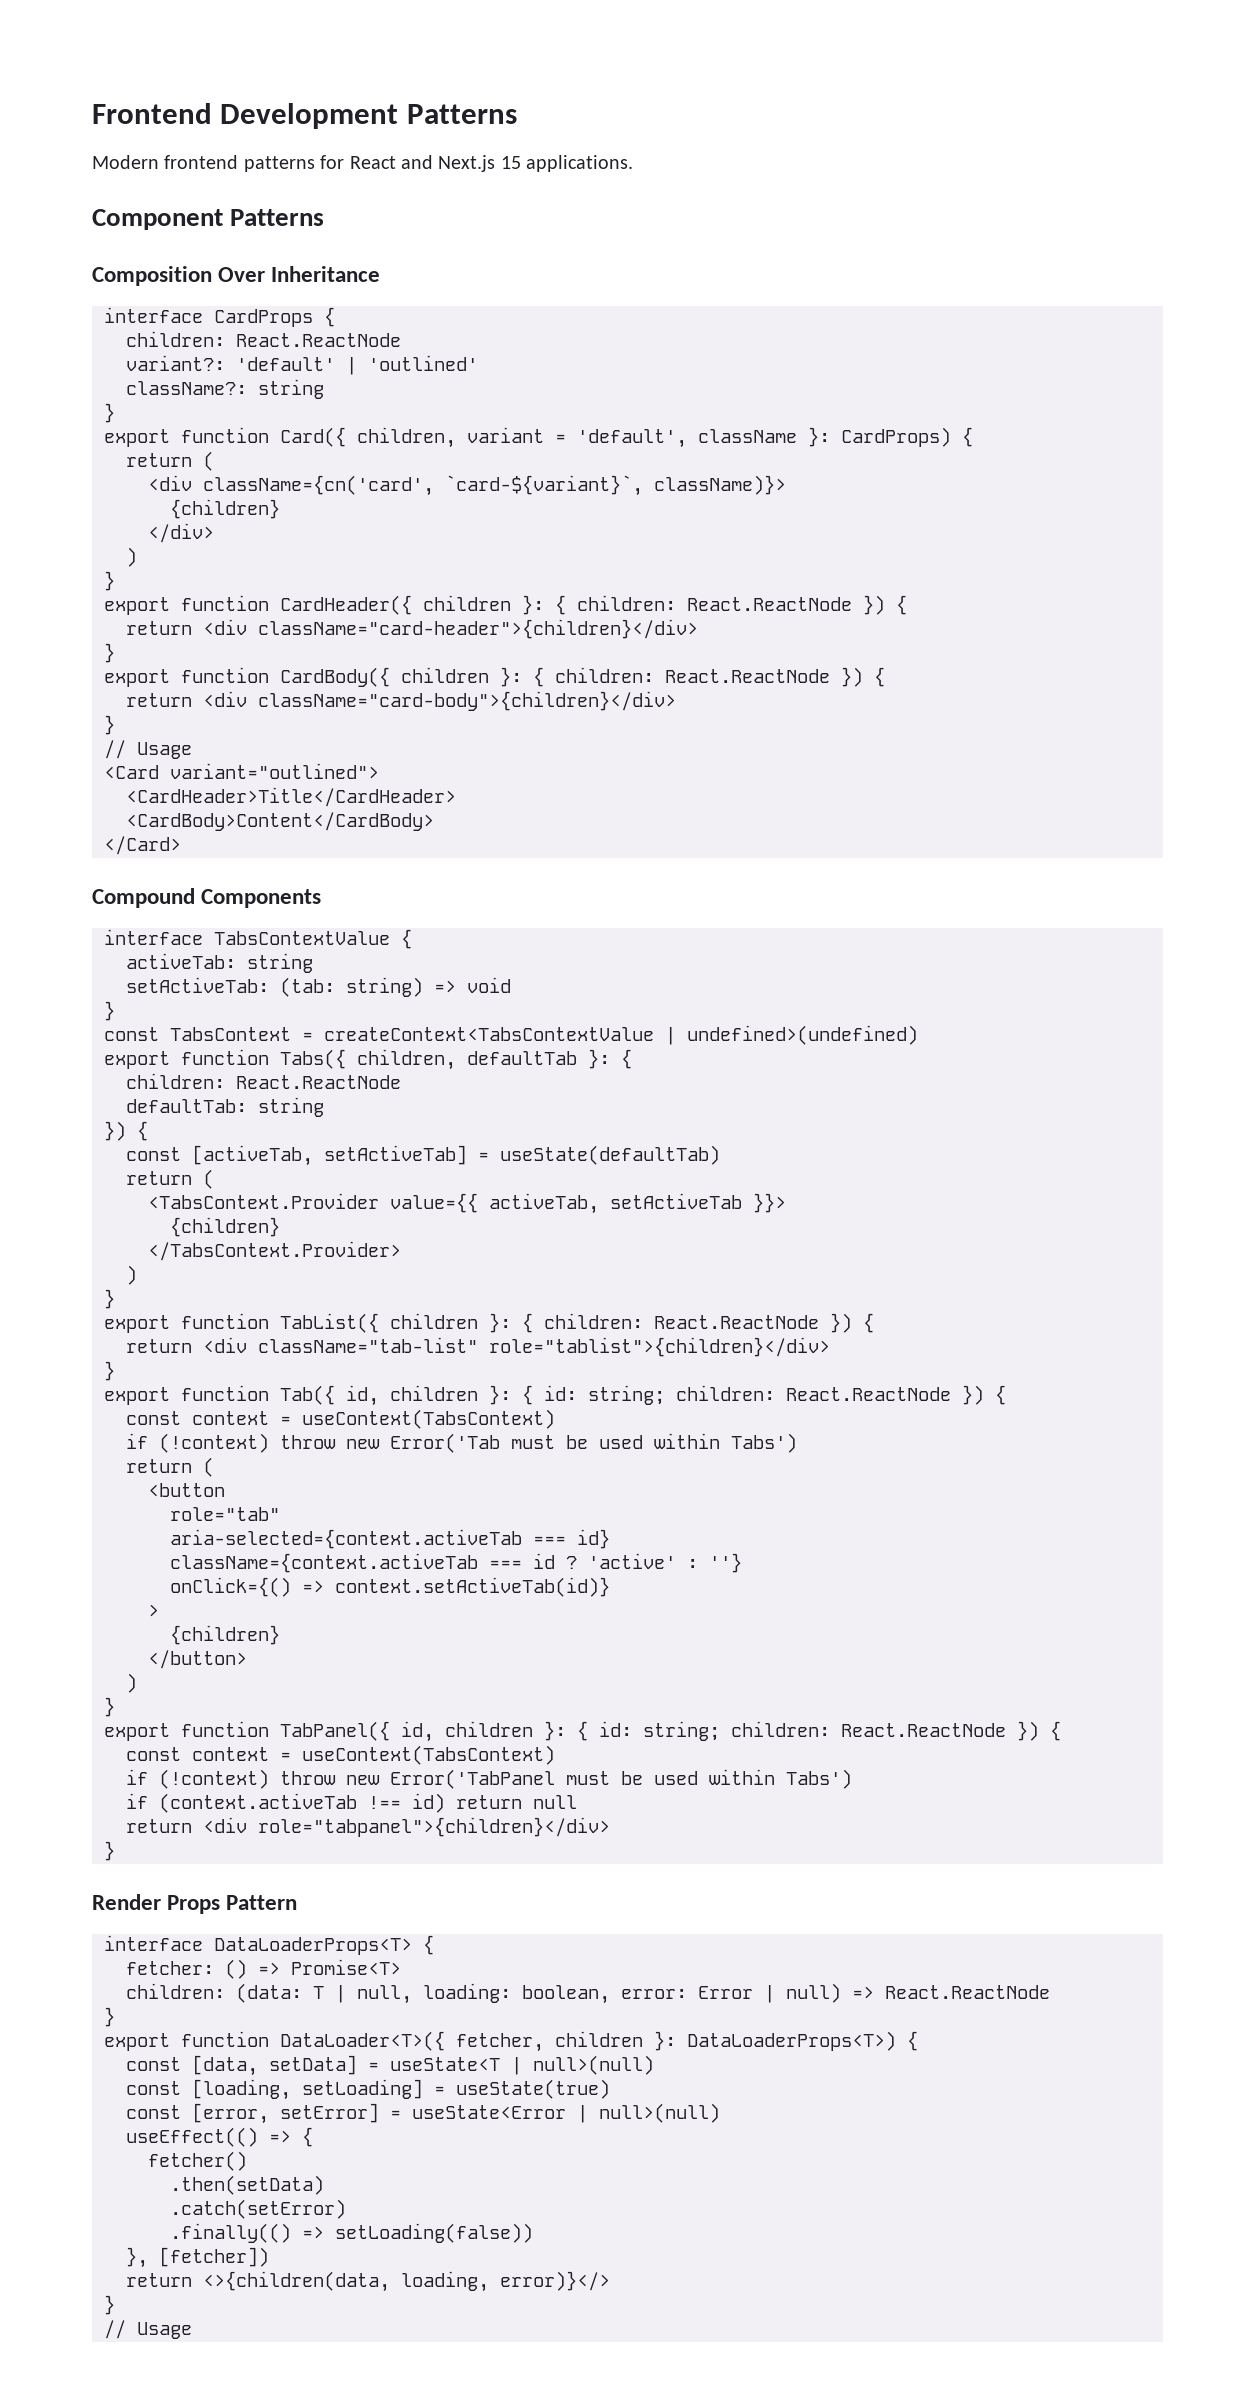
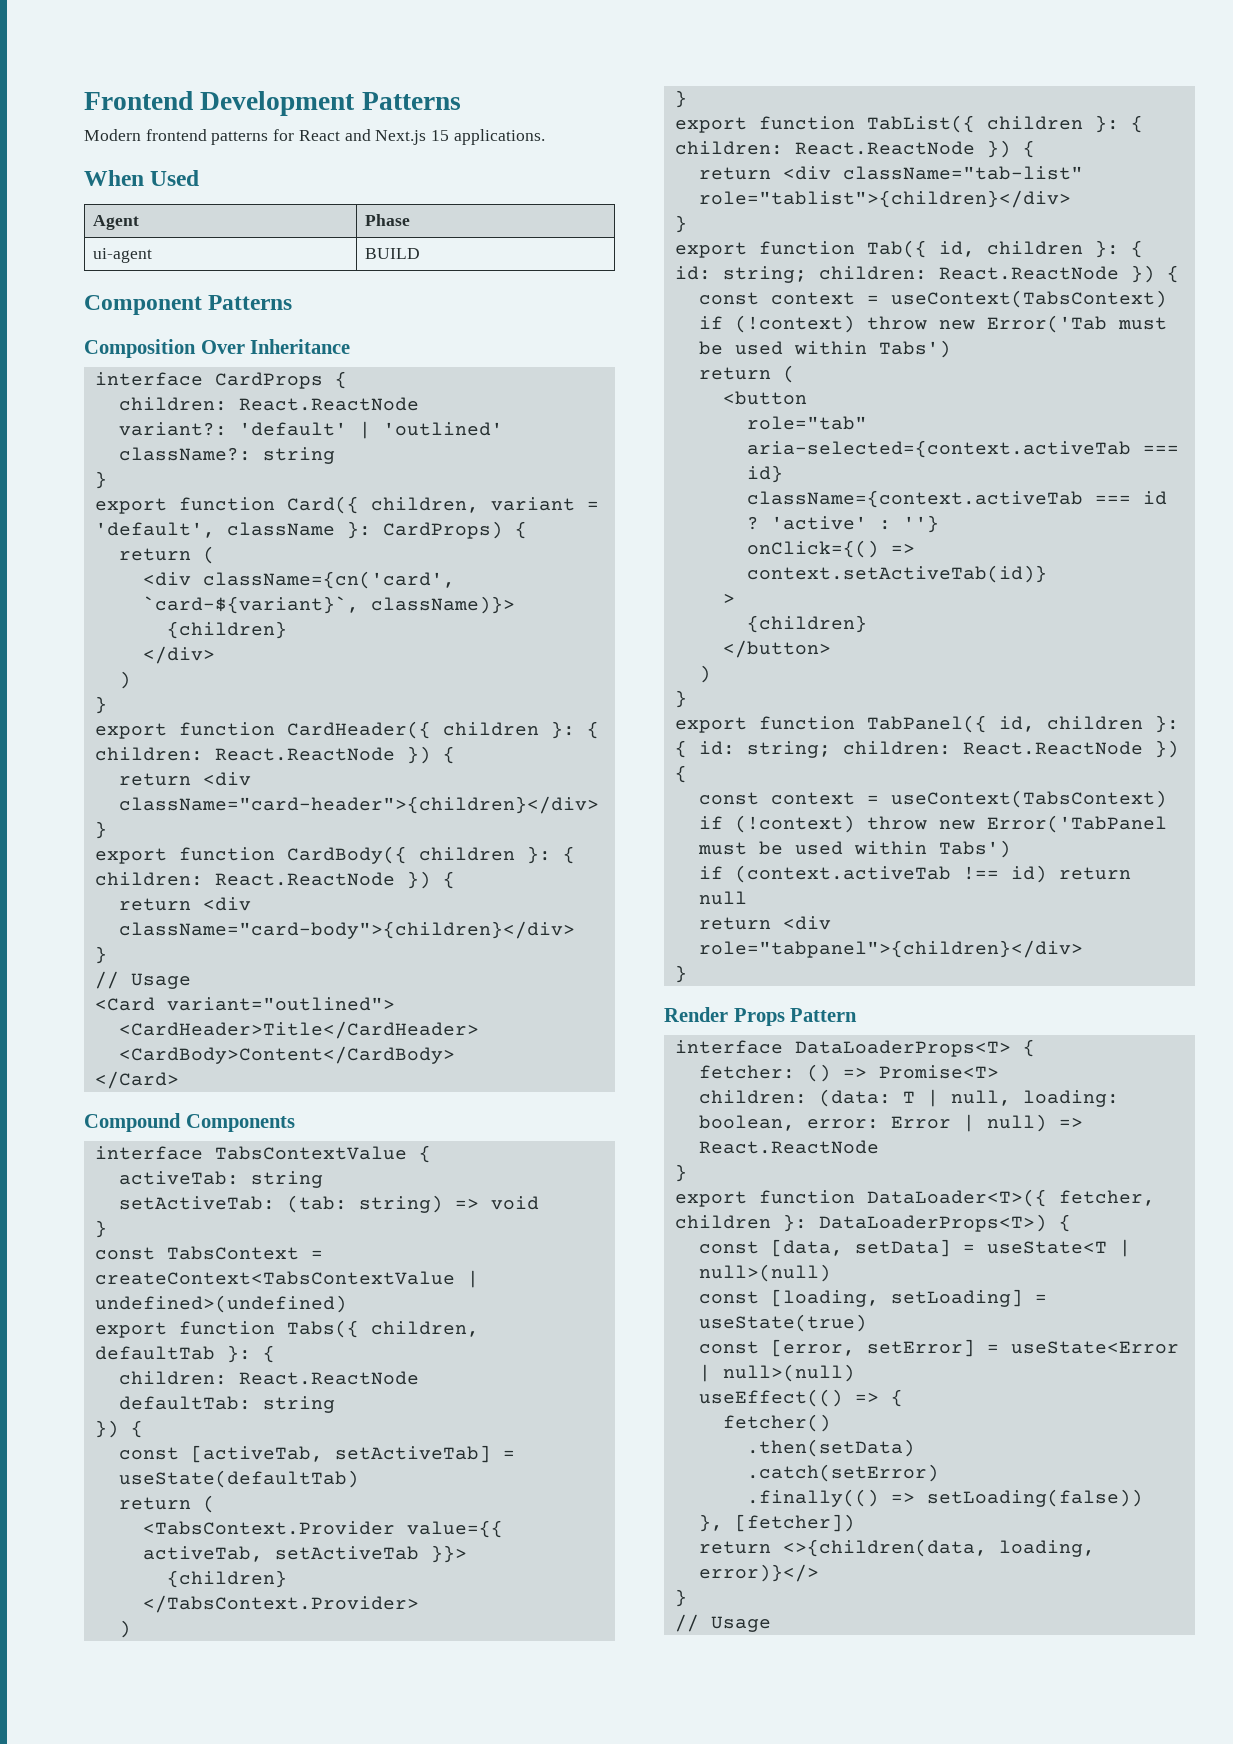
(634, 163) none -> [84,170,200,186] [92,215,139,230] [364,214,410,226] [92,248,152,263] [364,248,420,259] // When Used // Agent | Phase // ui-agent | BUILD

